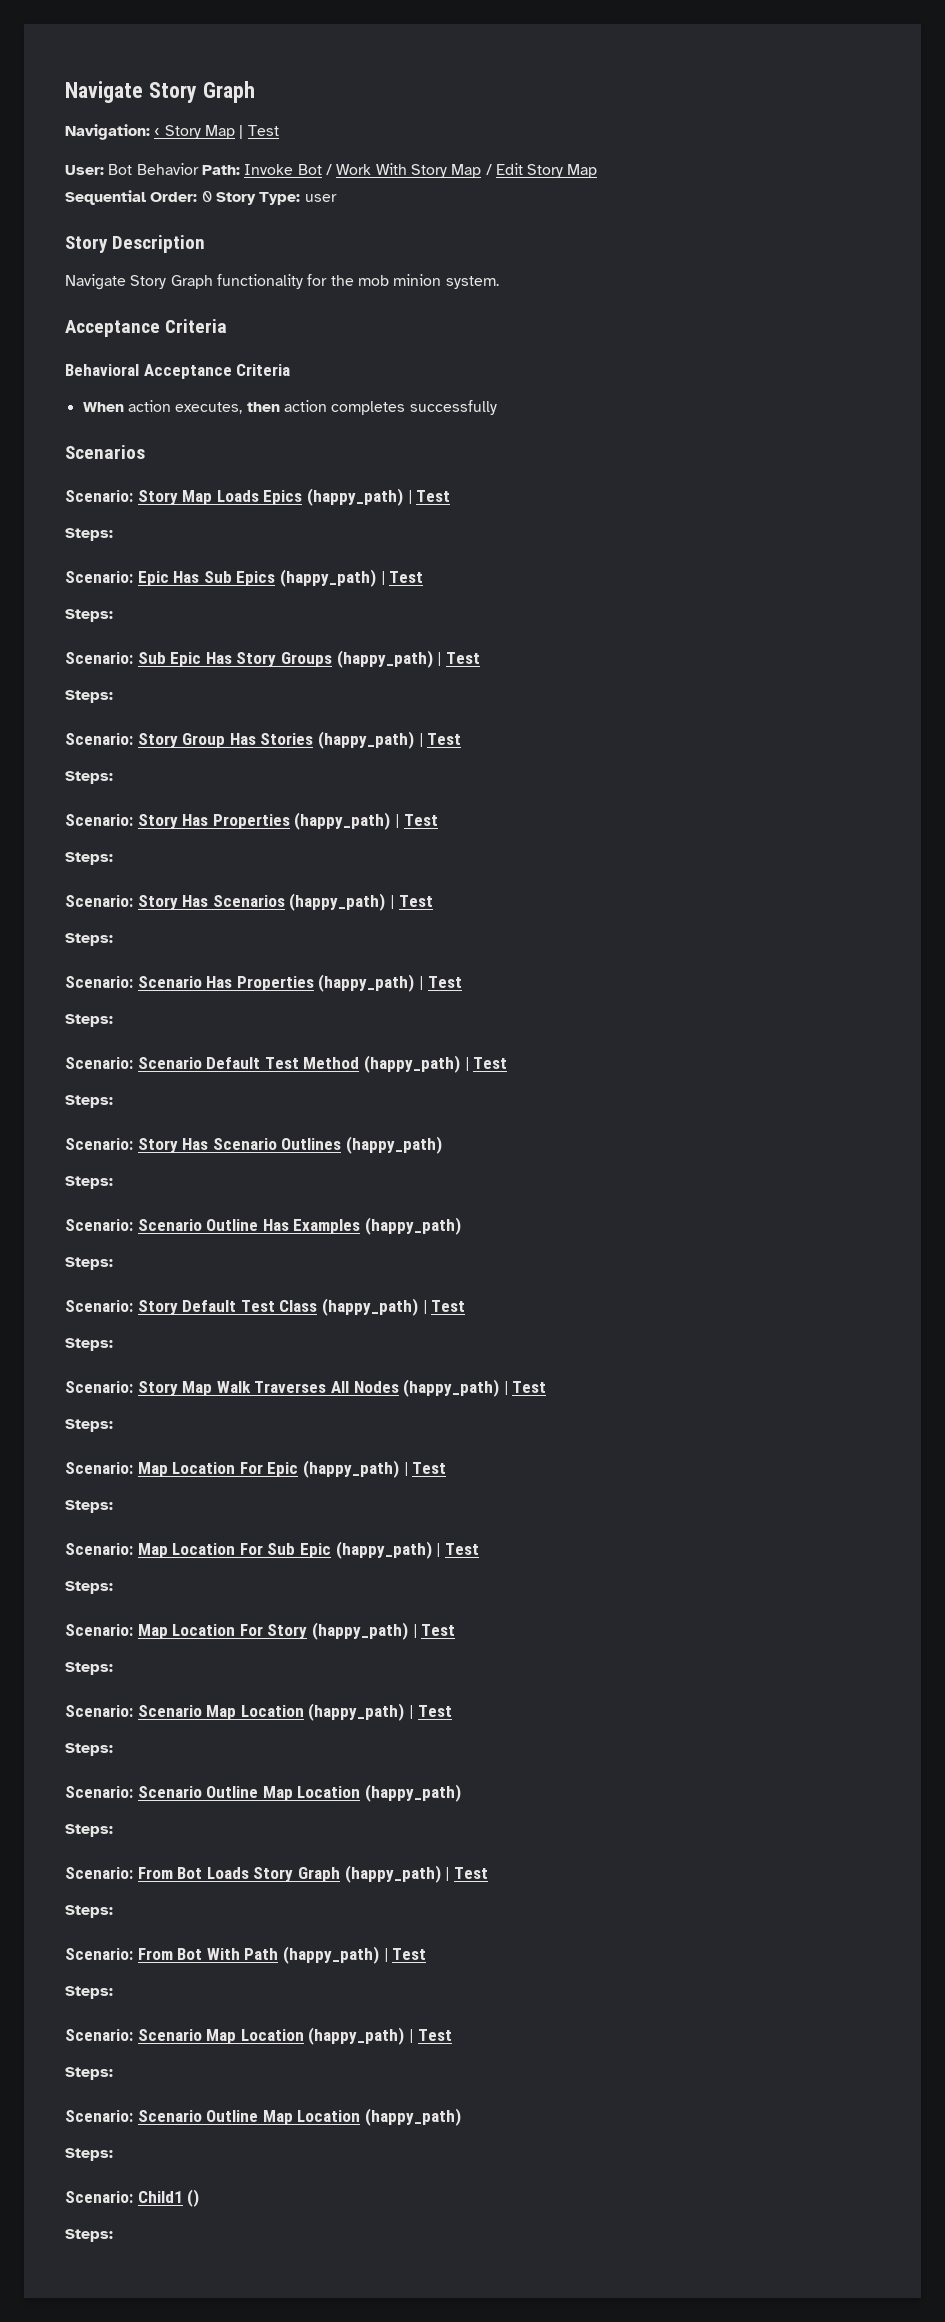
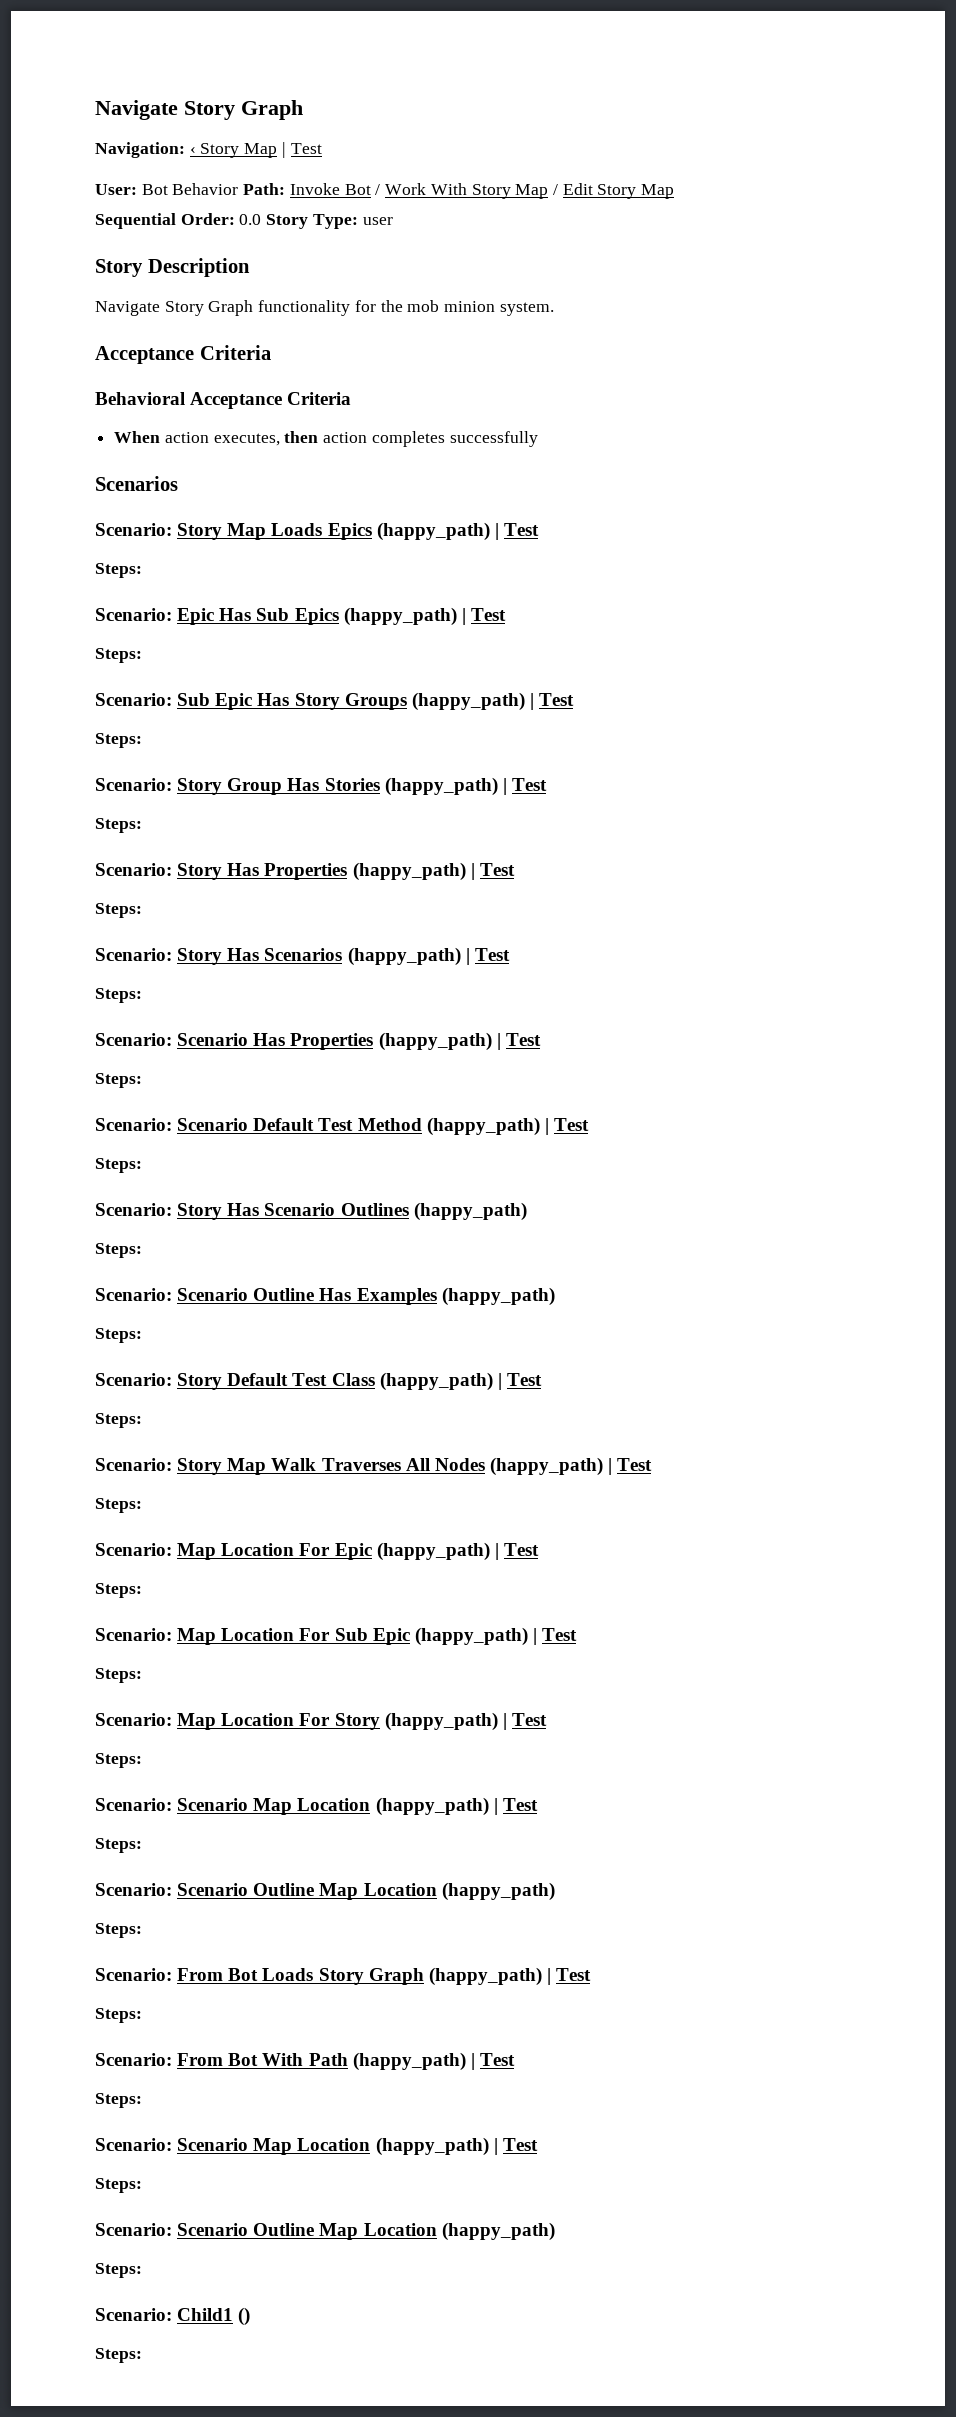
[201,191,212,202] 0 -> [239,214,262,225] 0.0

